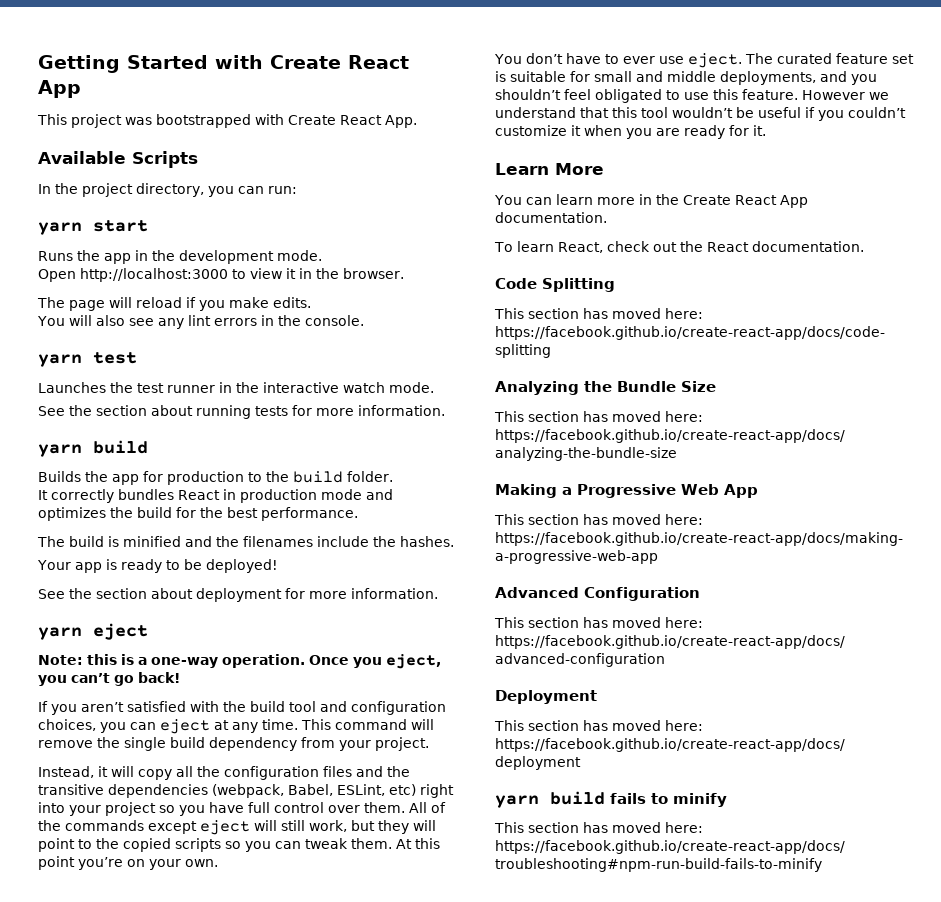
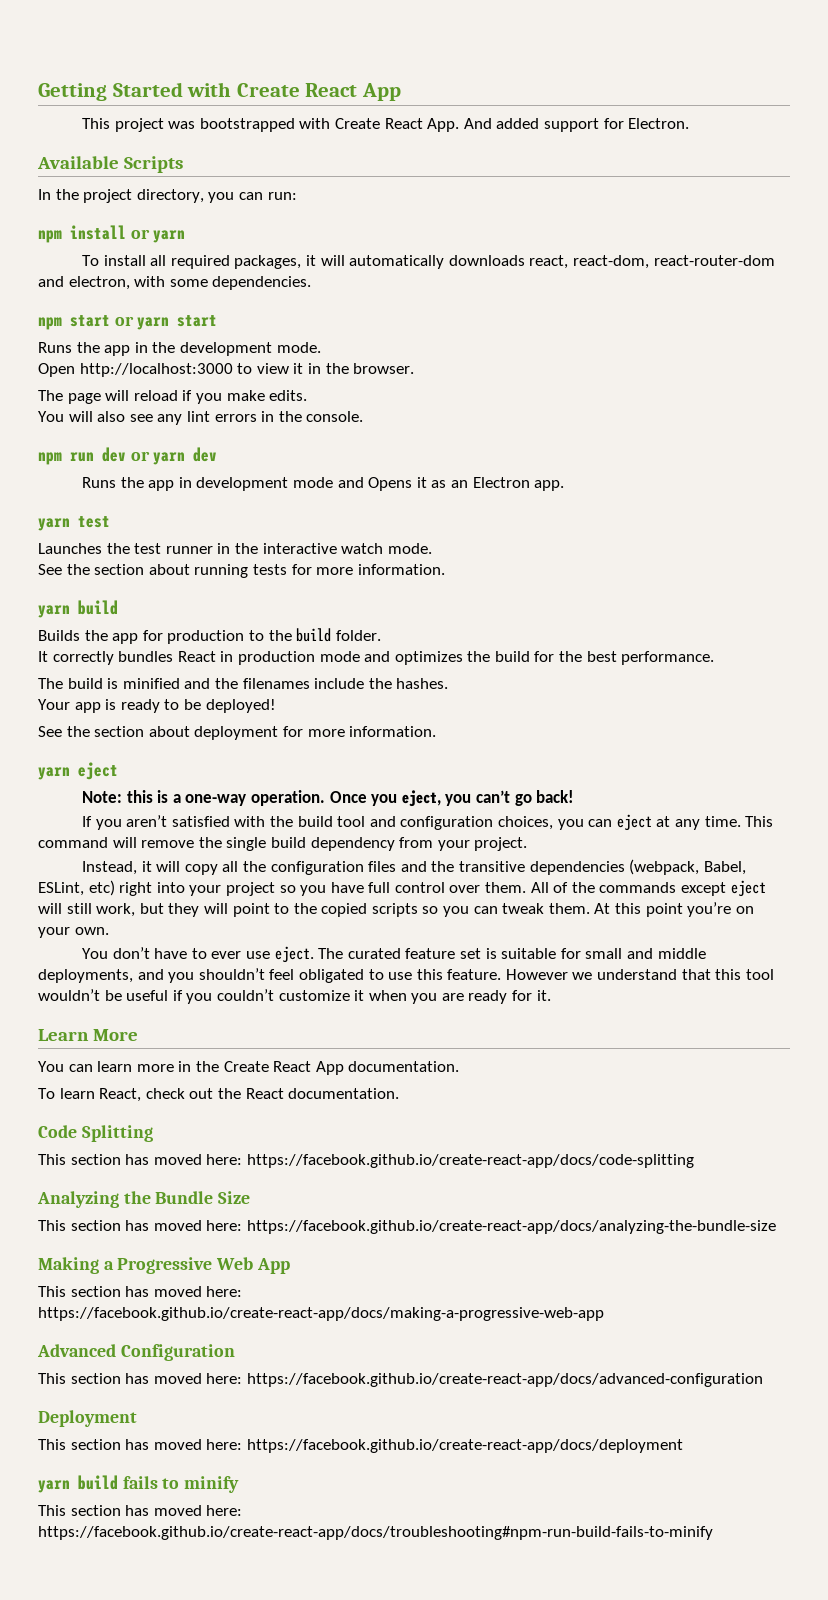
(417, 121) none -> [463,118,690,132] And added support for Electron.
(297, 190) none -> [38,225,186,243] [82,255,775,269] [38,276,312,290] [38,315,134,330] npm install or yarn // To install all required packages, it will automatically downloads react, react-dom, react-router-dom and electron, with some dependencies. // npm start or
(364, 320) none -> [38,447,218,465] [82,477,565,491] // npm run dev or yarn dev // Runs the app in development mode and Opens it as an Electron app.

